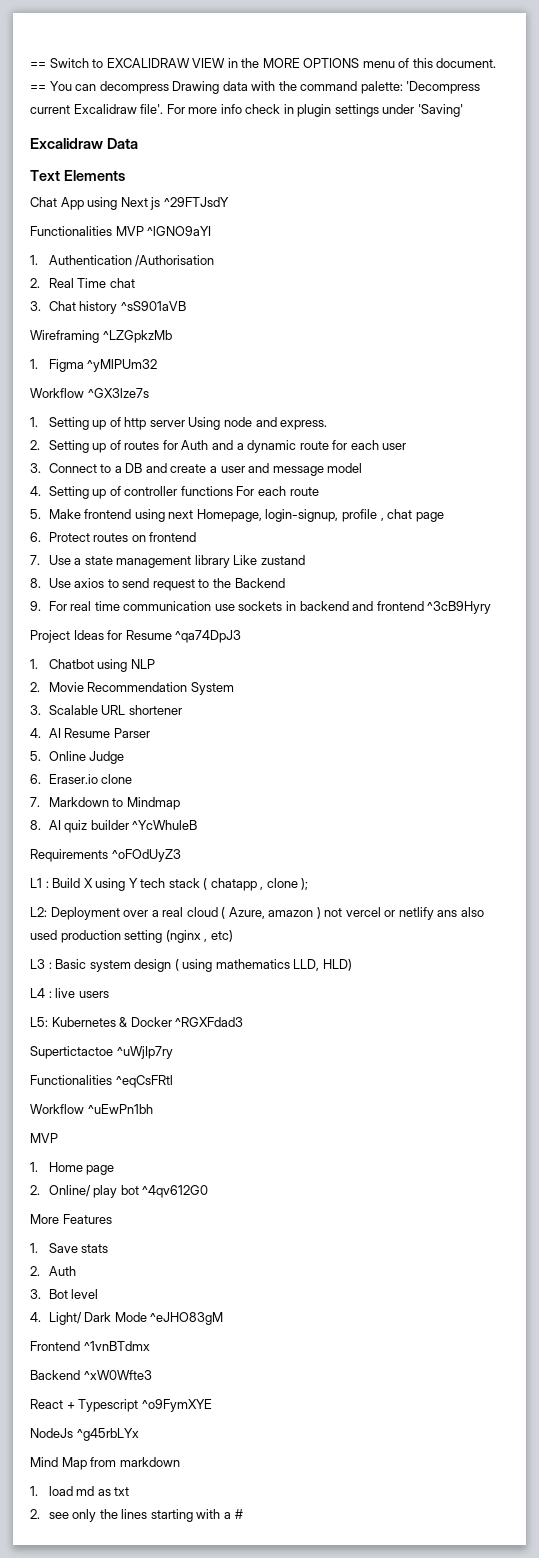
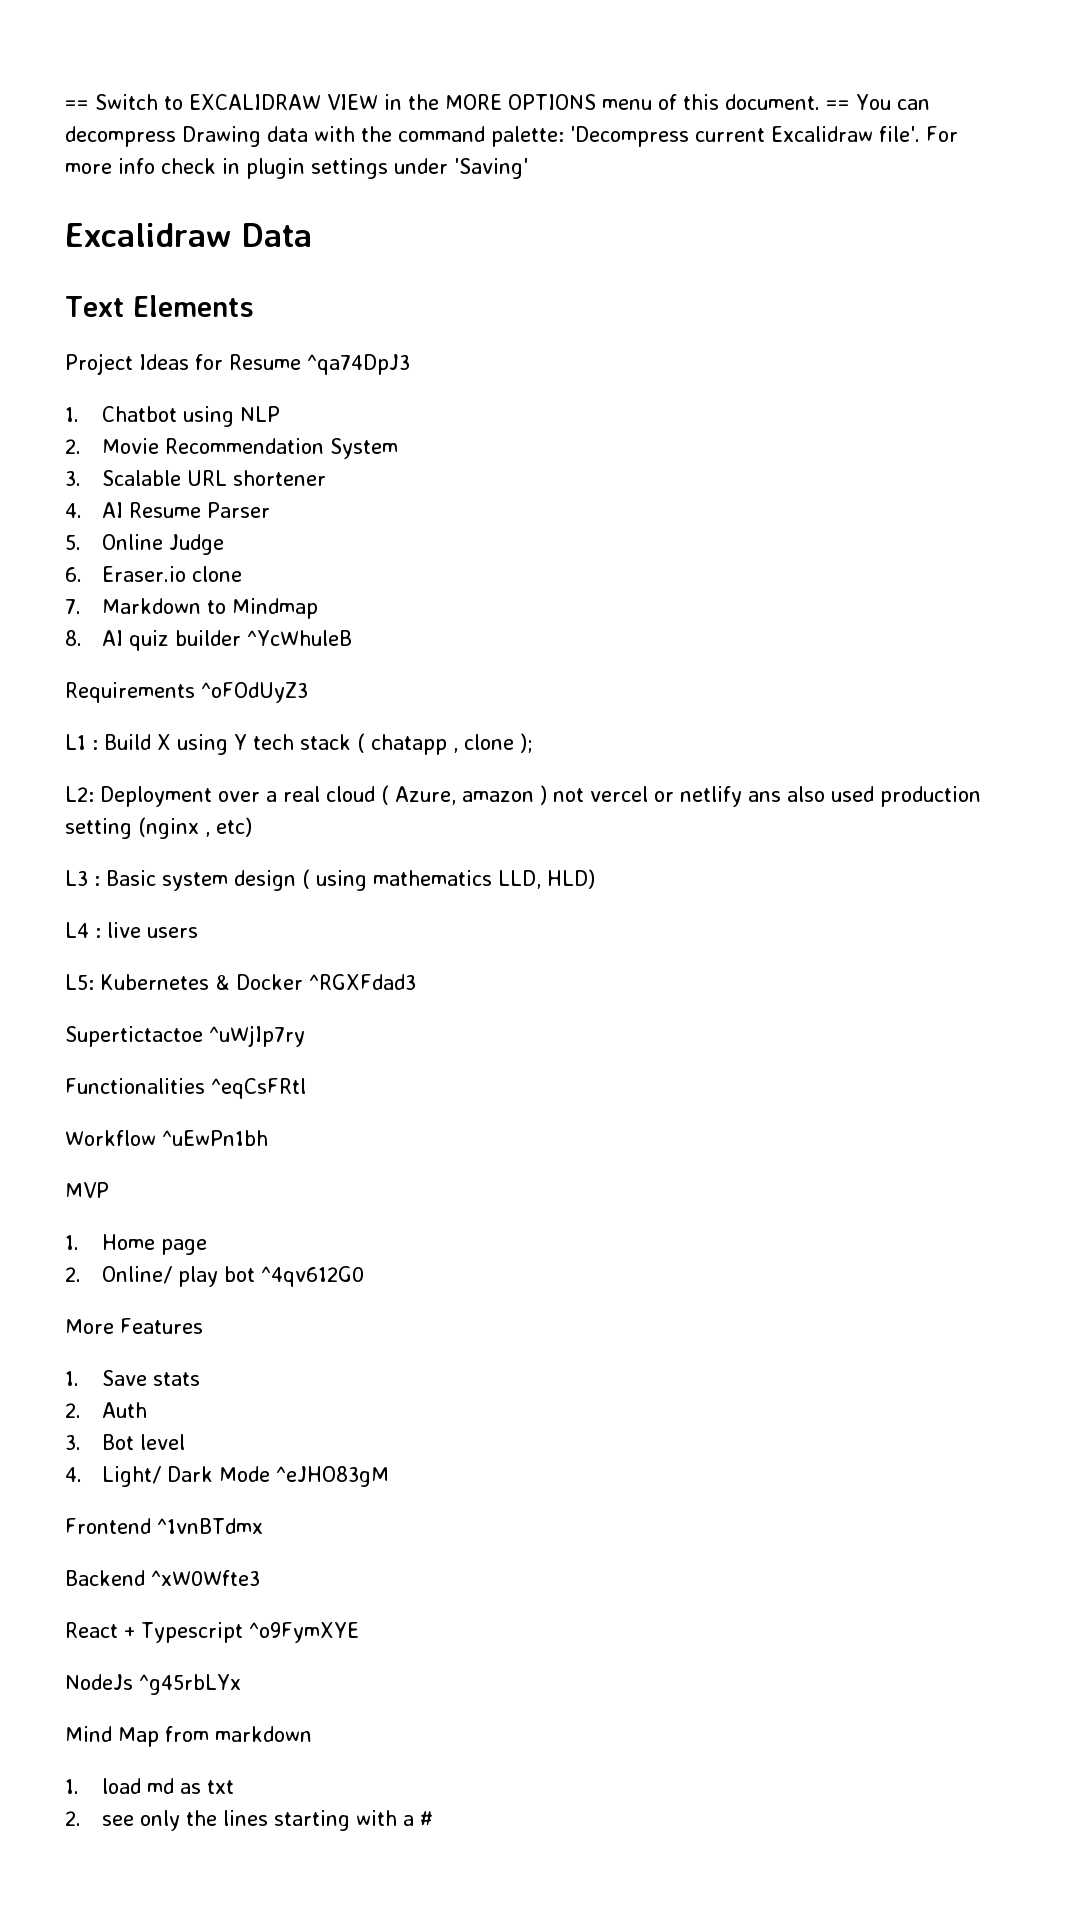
[30,197,229,210] [30,226,212,236] [30,255,215,267] [30,278,135,288] [30,301,186,314] [30,330,172,343] [30,359,158,372] [30,388,149,398] [30,417,328,430] [30,440,407,453] [30,463,363,476] [30,486,319,499] [30,509,444,522] [30,532,197,542] [30,555,305,568] [30,578,285,591] [30,601,492,614] // Chat App using Next js ^29FTJsdY // Functionalities MVP ^lGNO9aYI // 1. Authentication /Authorisation // 2. Real Time chat // 3. Chat history ^sS901aVB // Wireframing ^LZGpkzMb // 1. Figma ^yMlPUm32 // Workflow ^GX3lze7s // 1. Setting up of http server Using node and express. // 2. Setting up of routes for Auth and a dynamic route for each user // 3. Connect to a DB and create a user and message model // 4. Setting up of controller functions For each route // 5. Make frontend using next Homepage, login-signup, profile , chat page // 6. Protect routes on frontend // 7. Use a state management library Like zustand // 8. Use axios to send request to the Backend // 9. For real time communication use sockets in backend and frontend ^3cB9Hyry -> (254, 306) none

